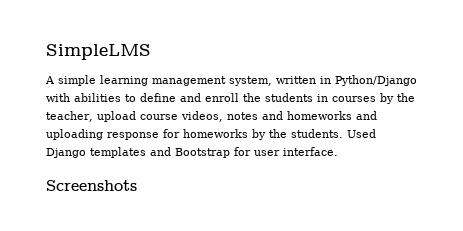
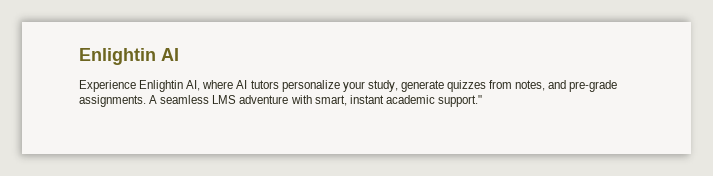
[46,44,151,60] [45,75,417,86] [46,93,415,104] [46,111,377,122] [46,129,376,140] [46,147,338,158] [46,180,137,191] SimpleLMS // A simple learning management system, written in Python/Django with abilities to define and enroll the students in courses by the teacher, upload course videos, notes and homeworks and uploading response for homeworks by the students. Used Django templates and Bootstrap for user interface. // Screenshots -> [79,48,179,65] [79,80,618,92] [79,95,482,107] Enlightin AI // Experience Enlightin AI, where AI tutors personalize your study, generate quizzes from notes, and pre-grade assignments. A seamless LMS adventure with smart, instant academic support."

